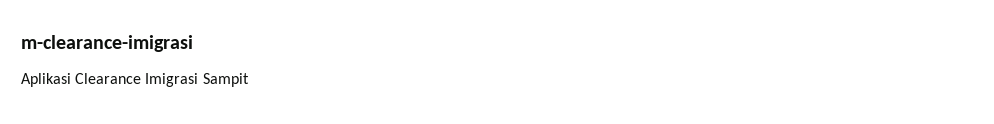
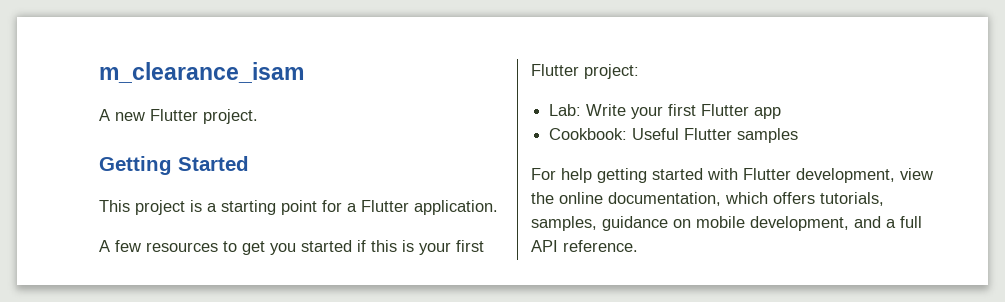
[21,35,193,52] [21,73,249,87] m-clearance-imigrasi // Aplikasi Clearance Imigrasi Sampit -> [99,62,304,83] [99,109,258,124] [99,156,249,175] [99,200,498,215] [99,240,484,255] [531,64,639,79] [549,104,782,119] [549,128,799,143] [531,168,933,183] [531,192,884,206] [531,216,922,231] [531,240,638,252] m_clearance_isam // A new Flutter project. // Getting Started // This project is a starting point for a Flutter application. // A few resources to get you started if this is your first Flutter project: // Lab: Write your first Flutter app // Cookbook: Useful Flutter samples // For help getting started with Flutter development, view the online documentation, which offers tutorials, samples, guidance on mobile development, and a full API reference.

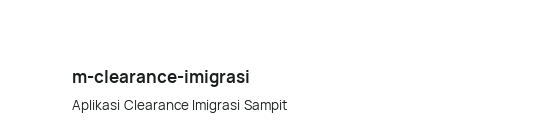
[99,62,304,83] [99,109,258,124] [99,156,249,175] [99,200,498,215] [99,240,484,255] [531,64,639,79] [549,104,782,119] [549,128,799,143] [531,168,933,183] [531,192,884,206] [531,216,922,231] [531,240,638,252] m_clearance_isam // A new Flutter project. // Getting Started // This project is a starting point for a Flutter application. // A few resources to get you started if this is your first Flutter project: // Lab: Write your first Flutter app // Cookbook: Useful Flutter samples // For help getting started with Flutter development, view the online documentation, which offers tutorials, samples, guidance on mobile development, and a full API reference. -> [72,70,250,87] [72,100,287,113] m-clearance-imigrasi // Aplikasi Clearance Imigrasi Sampit

